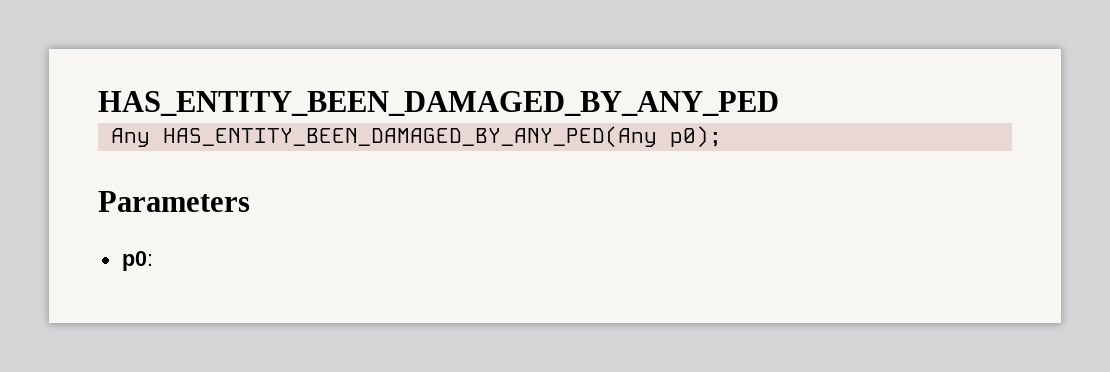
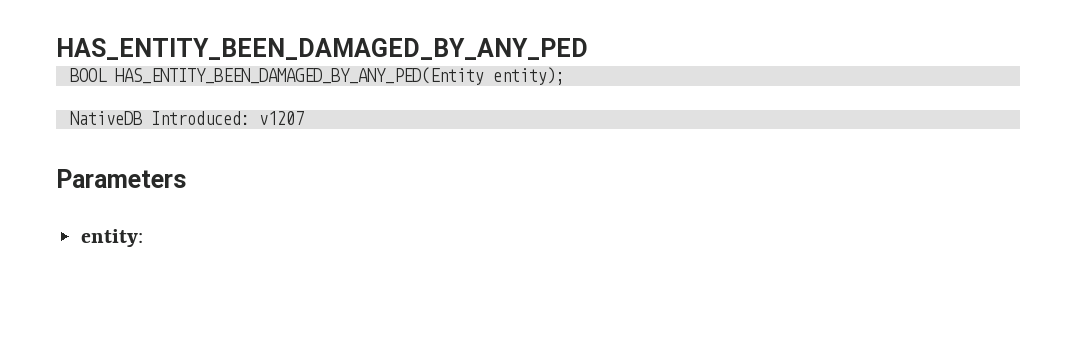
[110,126,722,148] Any HAS_ENTITY_BEEN_DAMAGED_BY_ANY_PED(Any p0); -> [69,67,565,85] [69,111,304,125] BOOL HAS_ENTITY_BEEN_DAMAGED_BY_ANY_PED(Entity entity); // NativeDB Introduced: v1207
[121,251,153,271] p0: -> [81,229,144,247] entity:

